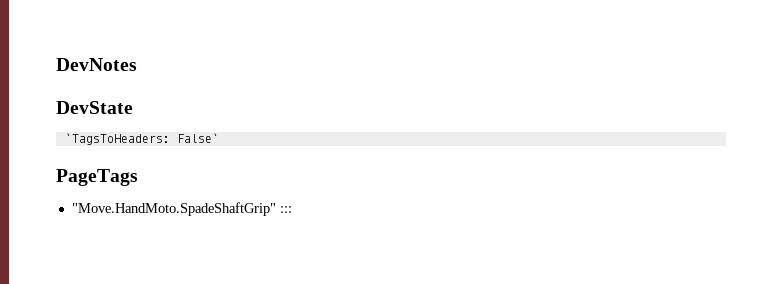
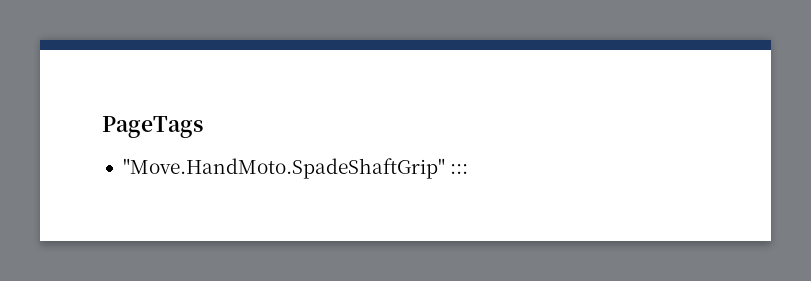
[56,58,137,71] [56,101,133,114] [64,133,219,145] DevNotes // DevState // `TagsToHeaders: False` // -> (102, 127) none

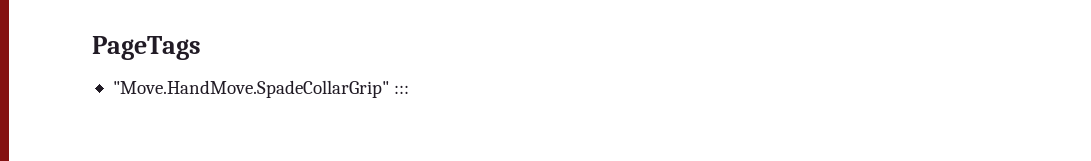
[122,158,445,179] "Move.HandMoto.SpadeShaftGrip" -> [112,80,389,98] "Move.HandMove.SpadeCollarGrip"

